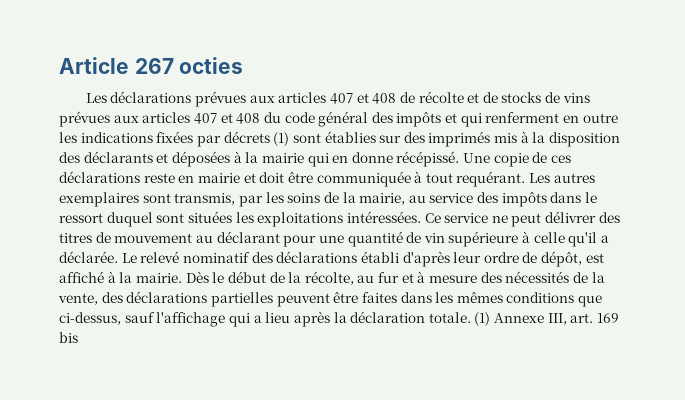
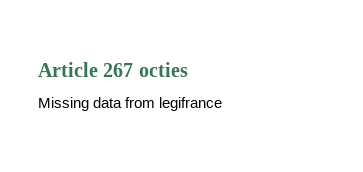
[85,91,590,107] [59,111,618,127] [59,131,621,147] [59,151,572,167] [59,171,595,187] [59,191,598,207] [59,211,620,227] [59,231,610,247] [59,251,604,267] [59,271,605,285] [58,291,603,307] [59,311,620,327] [59,332,78,343] Les déclarations prévues aux articles 407 et 408 de récolte et de stocks de vins prévues aux articles 407 et 408 du code général des impôts et qui renferment en outre les indications fixées par décrets (1) sont établies sur des imprimés mis à la disposition des déclarants et déposées à la mairie qui en donne récépissé. Une copie de ces déclarations reste en mairie et doit être communiquée à tout requérant. Les autres exemplaires sont transmis, par les soins de la mairie, au service des impôts dans le ressort duquel sont situées les exploitations intéressées. Ce service ne peut délivrer des titres de mouvement au déclarant pour une quantité de vin supérieure à celle qu'il a déclarée. Le relevé nominatif des déclarations établi d'après leur ordre de dépôt, est affiché à la mairie. Dès le début de la récolte, au fur et à mesure des nécessités de la vente, des déclarations partielles peuvent être faites dans les mêmes conditions que ci-dessus, sauf l'affichage qui a lieu après la déclaration totale. (1) Annexe III, art. 169 bis -> [38,97,223,111] Missing data from legifrance

